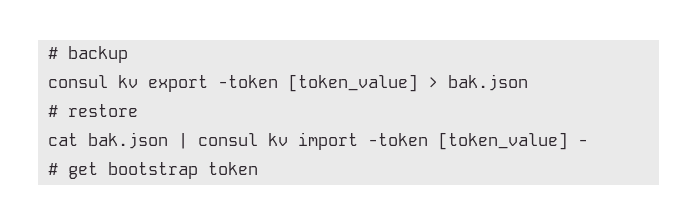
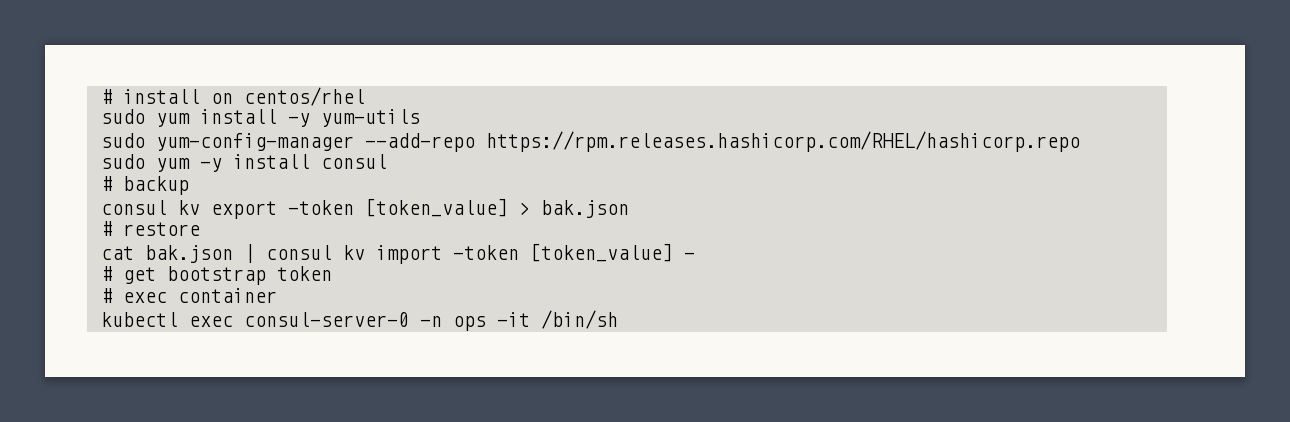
[47,47,58,59] # -> [100,87,365,106] [100,109,420,127] [100,131,1080,152] [100,154,387,172] [100,176,112,191] # install on centos/rhel // sudo yum install -y yum-utils // sudo yum-config-manager --add-repo https://rpm.releases.hashicorp.com/RHEL/hashicorp.repo // sudo yum -y install consul // #
(258, 168) none -> [100,288,277,303] [100,310,618,331] // # exec container // kubectl exec consul-server-0 -n ops -it /bin/sh

